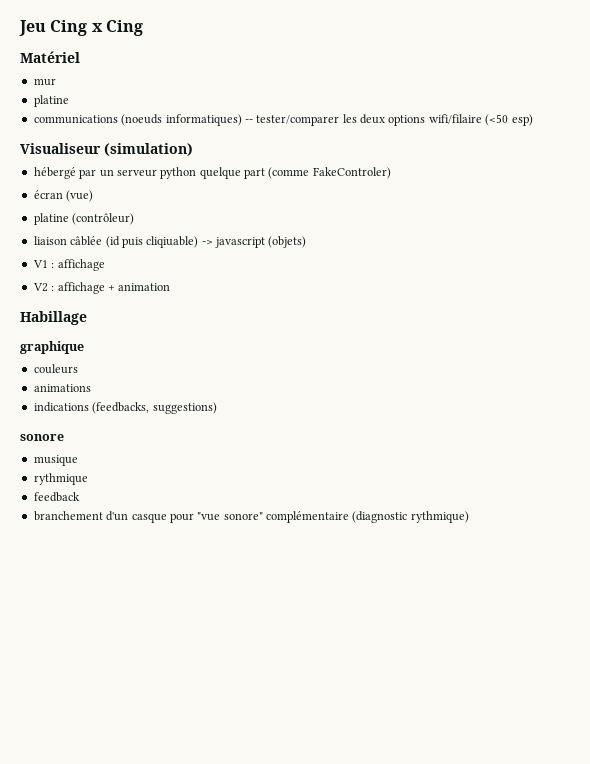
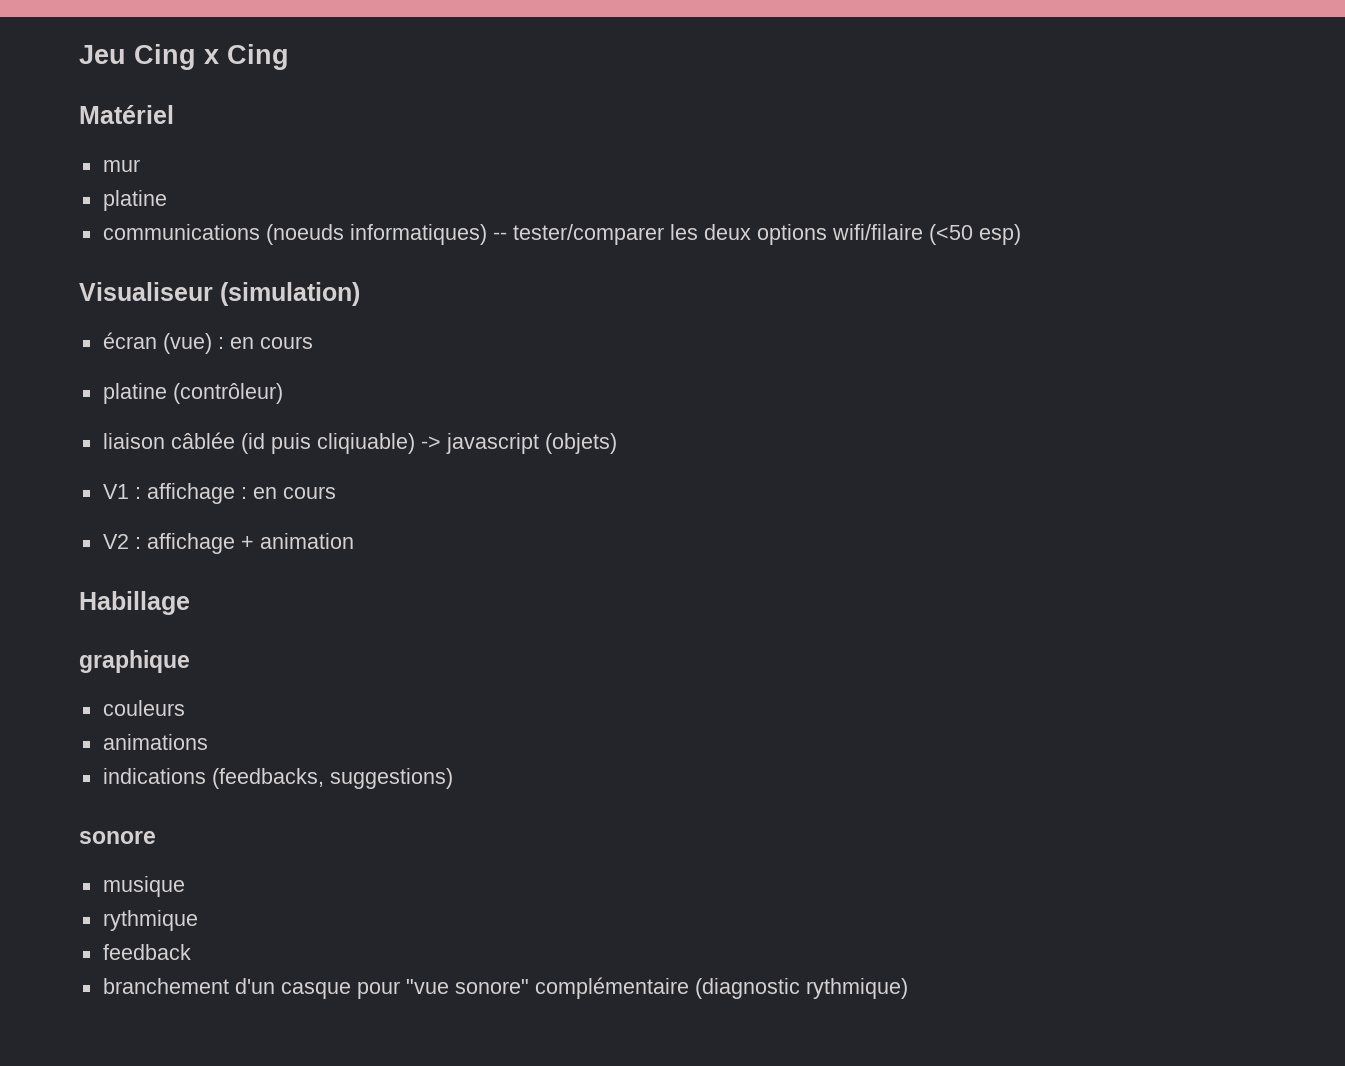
[33,167,391,179] // hébergé par un serveur python quelque part (comme FakeControler) -> (360, 294) none
(94, 196) none -> [217,336,313,349] : en cours
(105, 265) none -> [240,486,336,499] : en cours

